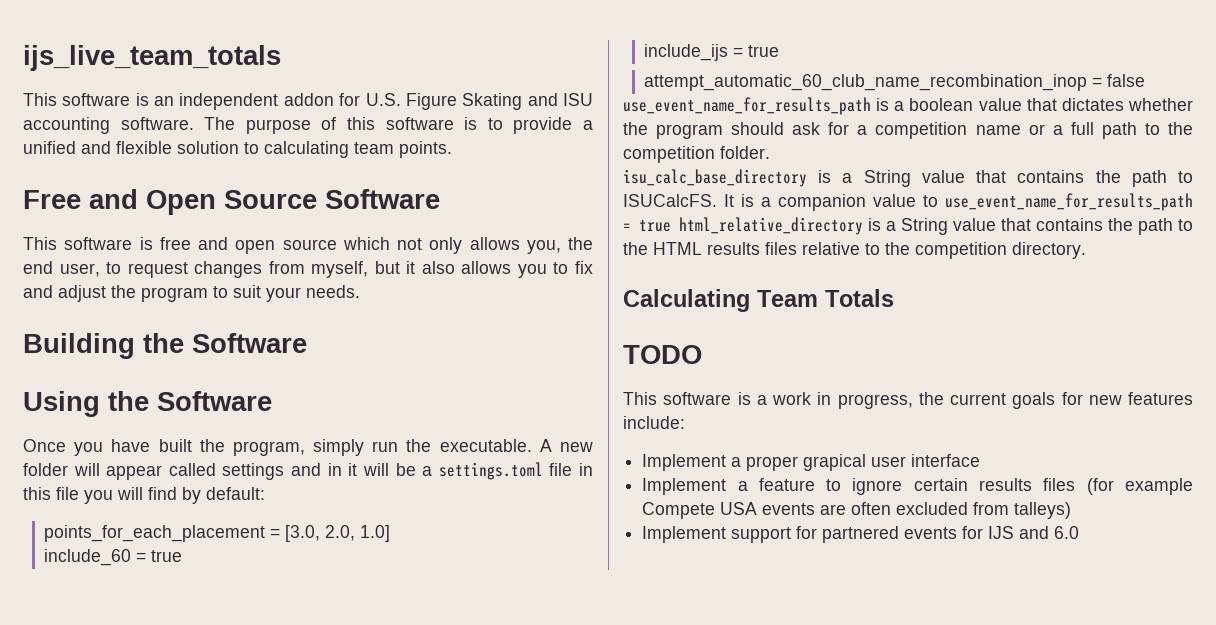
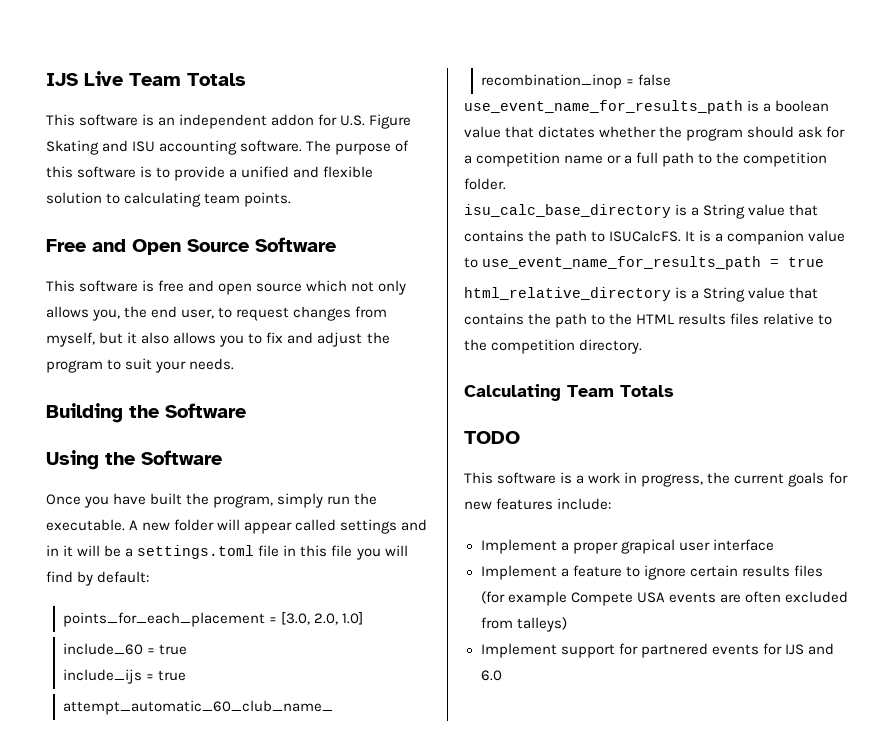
[23,45,281,71] ijs_live_team_totals -> [46,71,246,86] IJS Live Team Totals
(671, 226) none -> (825, 262) //

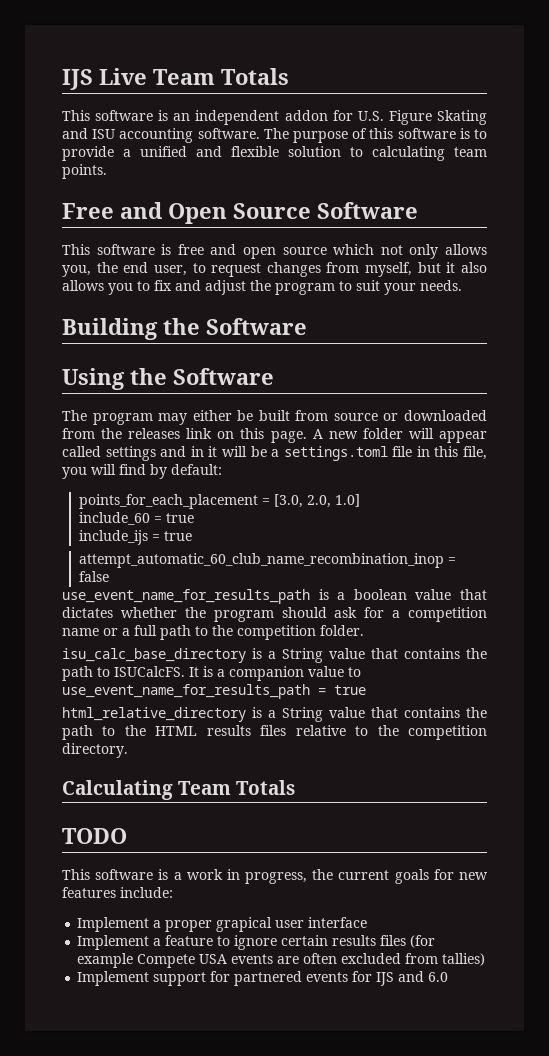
[46,493,378,508] [46,519,125,531] Once you have built the program, simply run the executable. -> [62,410,487,425] [62,428,307,443] The program may either be built from source or downloaded from the releases link on this page.
[331,545,353,557] file -> [463,446,487,460] file,
[516,617,567,632] talleys) -> [442,953,486,966] tallies)

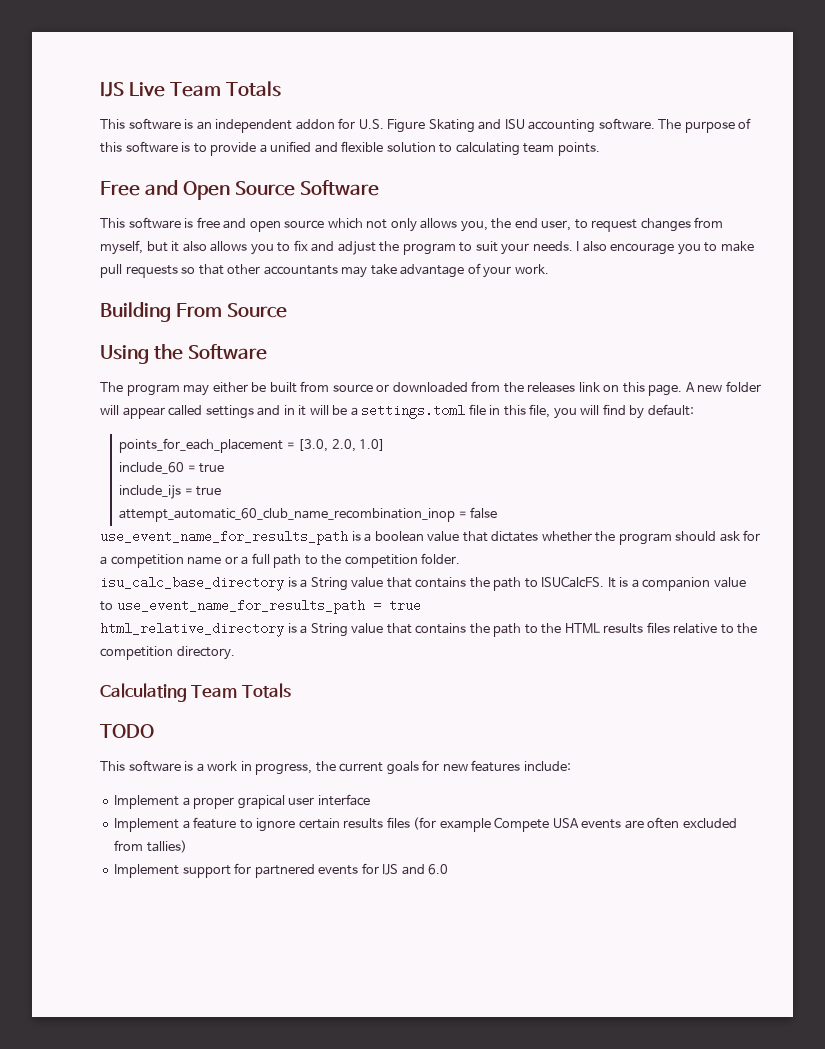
(462, 285) none -> [576,241,754,255] [100,263,549,278] I also encourage you to make pull requests so that other accountants may take advantage of your work.
[163,318,307,335] the Software -> [175,303,287,318] From Source

